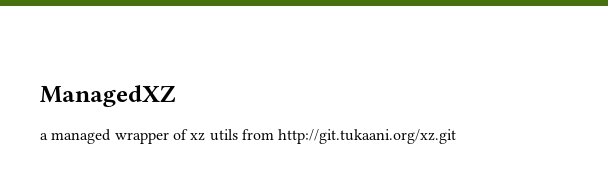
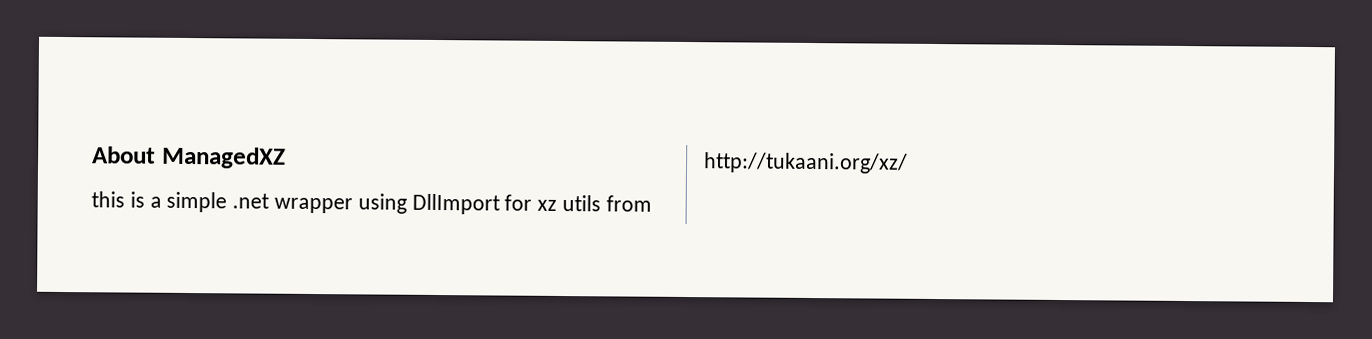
(40, 96) none -> [92,146,156,164] About
[40,129,188,144] a managed wrapper of -> [91,191,533,215] this is a simple .net wrapper using DllImport for
[278,129,457,144] http://git.tukaani.org/xz.git -> [703,152,908,174] http://tukaani.org/xz/

